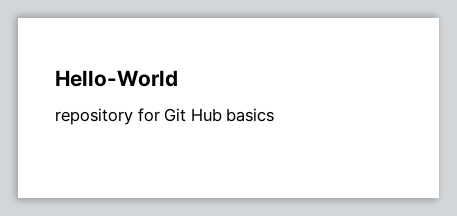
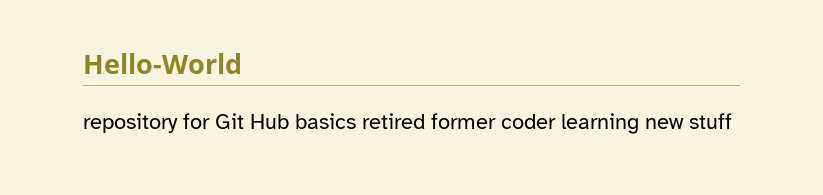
(275, 115) none -> [362,113,732,134] retired former coder learning new stuff

